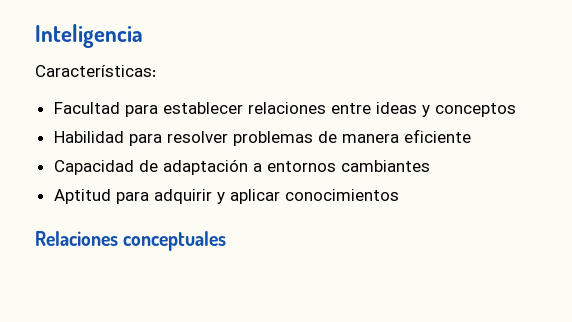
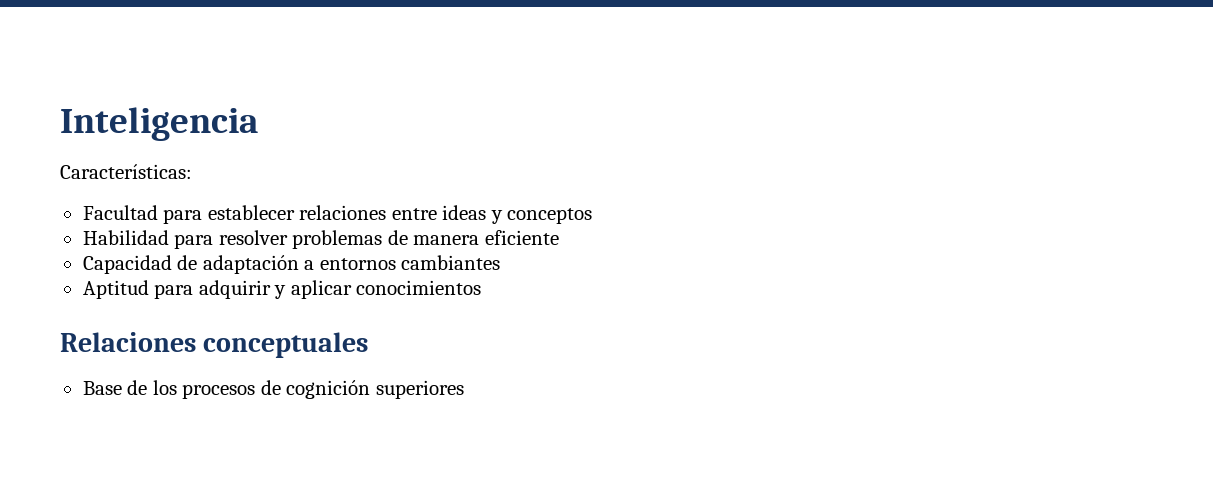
(227, 241) none -> [82,380,464,399] // Base de los procesos de cognición superiores

